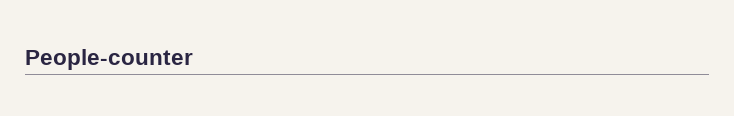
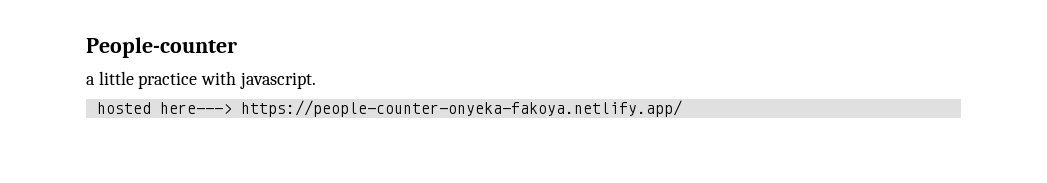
(193, 59) none -> [86,71,316,89] [96,100,682,117] // a little practice with javascript. // hosted here---> https://people-counter-onyeka-fakoya.netlify.app/

